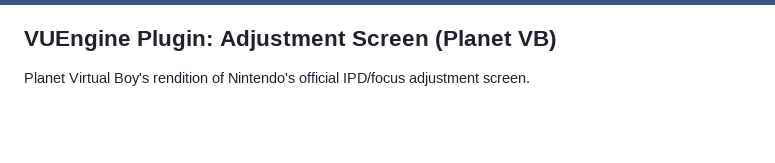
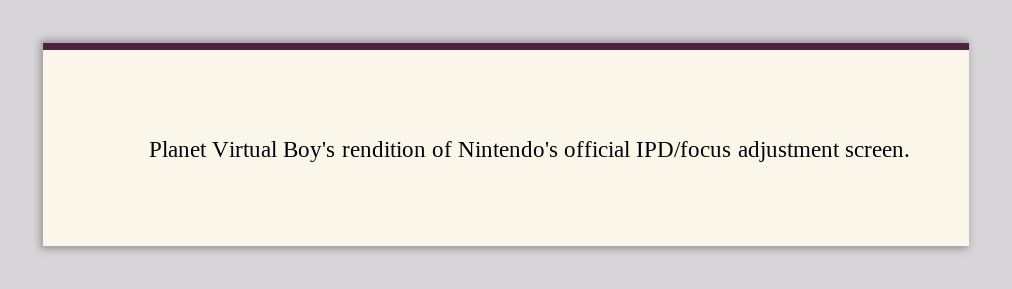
[24,30,558,51] VUEngine Plugin: Adjustment Screen (Planet VB) // -> (149, 149) none

